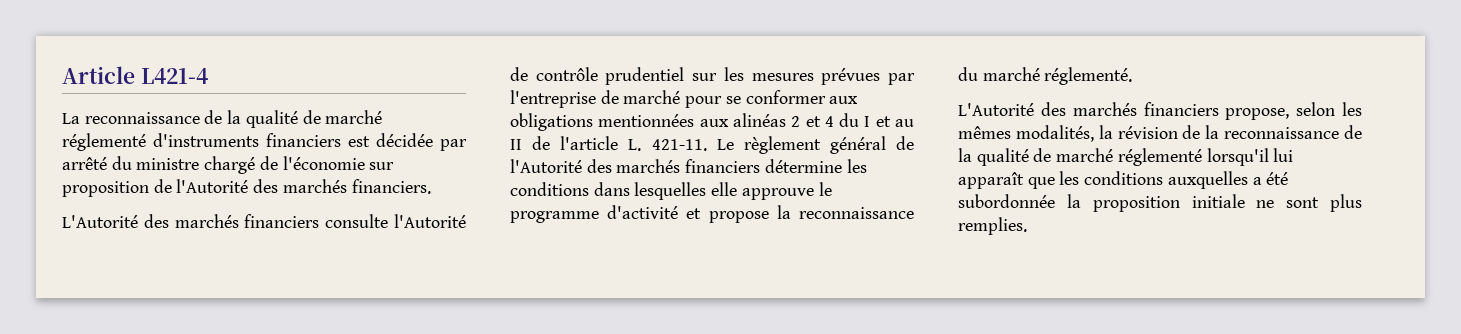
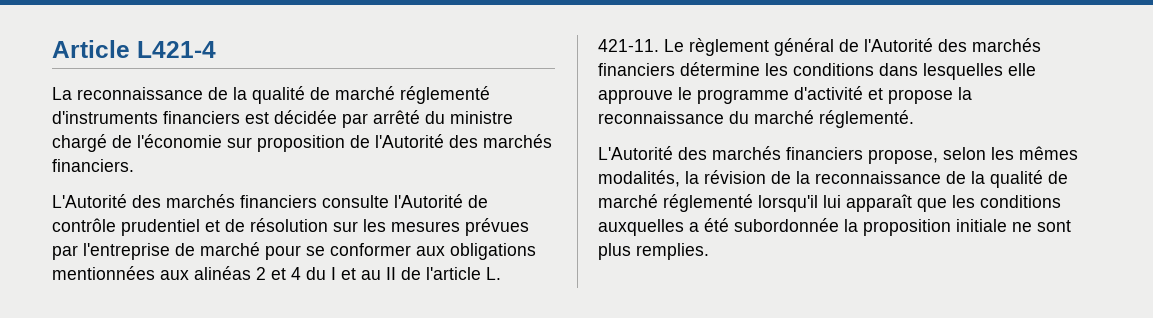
(685, 76) none -> [205,218,328,232] et de résolution

